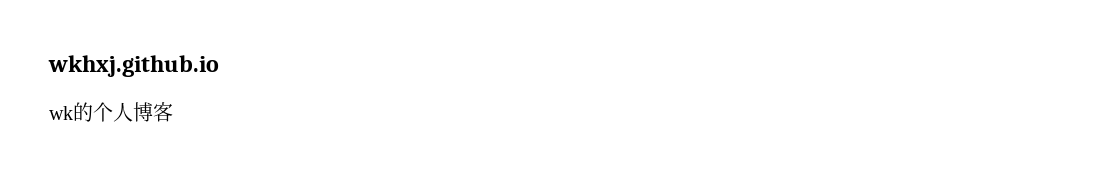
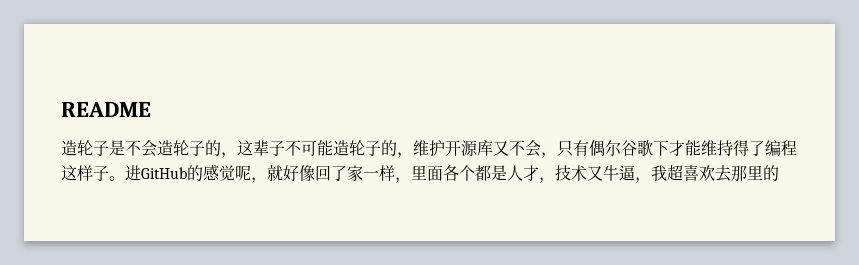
[48,55,219,77] [49,102,173,122] wkhxj.github.io // wk的个人博客 -> [61,102,151,117] [61,140,797,158] [61,164,779,183] README // 造轮子是不会造轮子的，这辈子不可能造轮子的，维护开源库又不会，只有偶尔谷歌下才能维持得了编程这样子。进GitHub的感觉呢，就好像回了家一样，里面各个都是人才，技术又牛逼，我超喜欢去那里的

